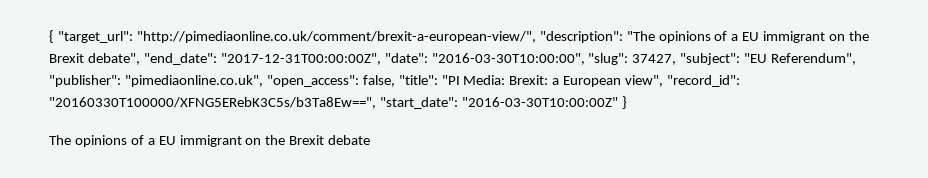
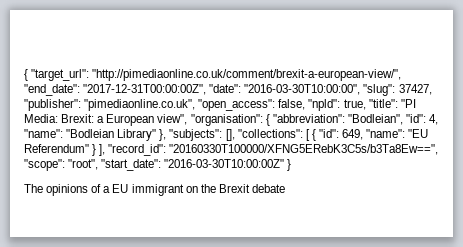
[539,31,870,43] [49,53,140,65] "description": "The opinions of a EU immigrant on the Brexit debate", -> (402, 75) none
[680,53,857,65] "subject": "EU Referendum", -> (432, 89) none
(395, 81) none -> [308,99,366,111] "npld": true,
[667,75,741,87] [49,97,376,109] "record_id": "20160330T100000/XFNG5ERebK3C5s/b3Ta8Ew==", -> [190,114,439,126] [24,129,429,141] [24,144,439,156] [24,159,99,171] "organisation": { "abbreviation": "Bodleian", "id": 4, "name": "Bodleian Library" }, "subjects": [], "collections": [ { "id": 649, "name": "EU Referendum" } ], "record_id": "20160330T100000/XFNG5ERebK3C5s/b3Ta8Ew==", "scope": "root",

